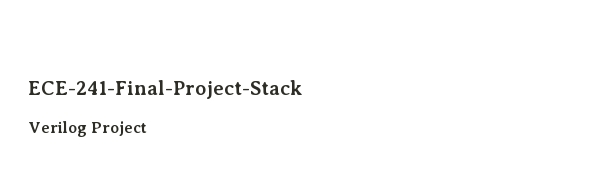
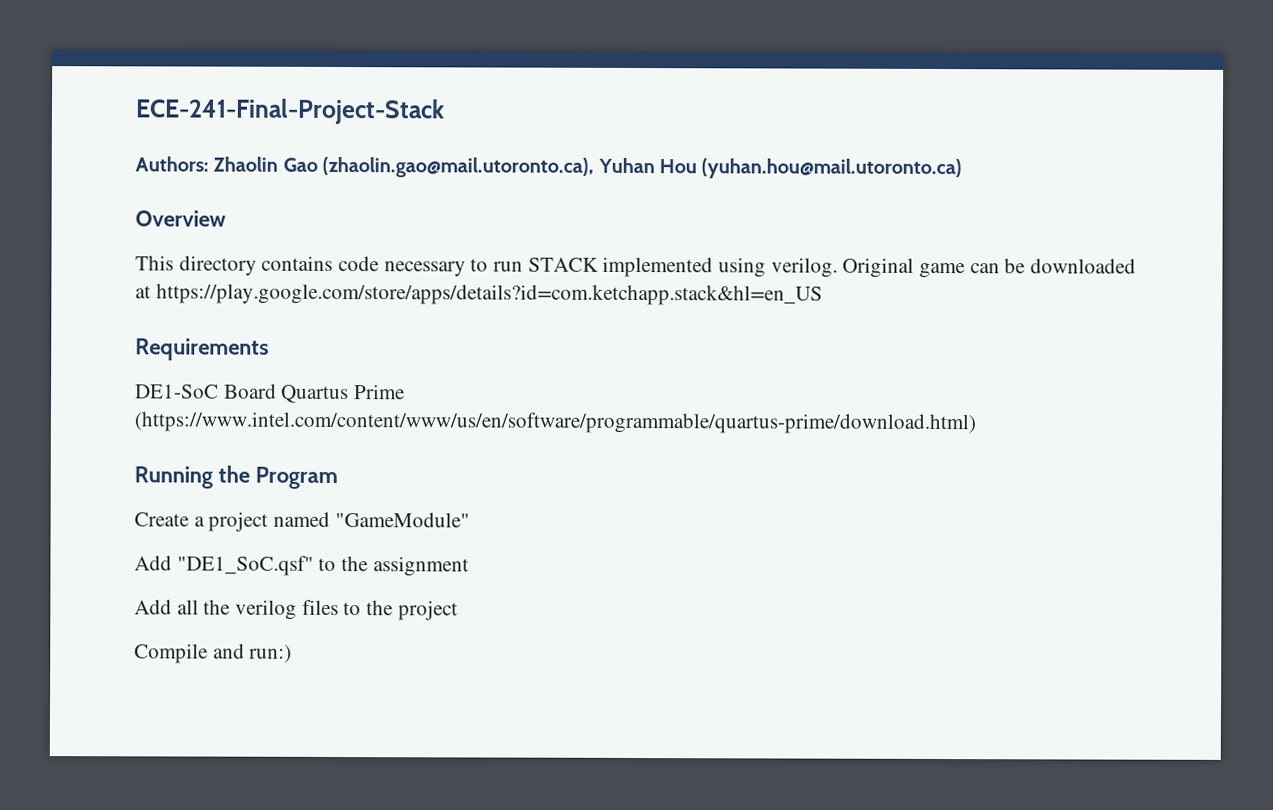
[28,121,148,137] Verilog Project -> [135,156,963,180] [135,210,226,227] [135,255,1137,279] [135,283,823,306] [135,338,269,361] [135,383,406,404] [134,411,976,435] [134,465,338,490] [134,511,470,532] [134,555,469,577] [134,599,458,621] [134,643,293,664] Authors: Zhaolin Gao (zhaolin.gao@mail.utoronto.ca), Yuhan Hou (yuhan.hou@mail.utoronto.ca) // Overview // This directory contains code necessary to run STACK implemented using verilog. Original game can be downloaded at https://play.google.com/store/apps/details?id=com.ketchapp.stack&hl=en_US // Requirements // DE1-SoC Board Quartus Prime (https://www.intel.com/content/www/us/en/software/programmable/quartus-prime/download.html) // Running the Program // Create a project named "GameModule" // Add "DE1_SoC.qsf" to the assignment // Add all the verilog files to the project // Compile and run:)

